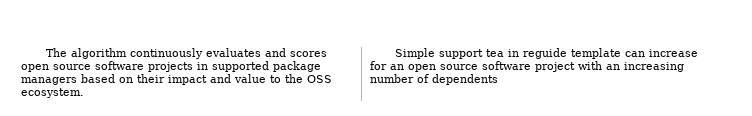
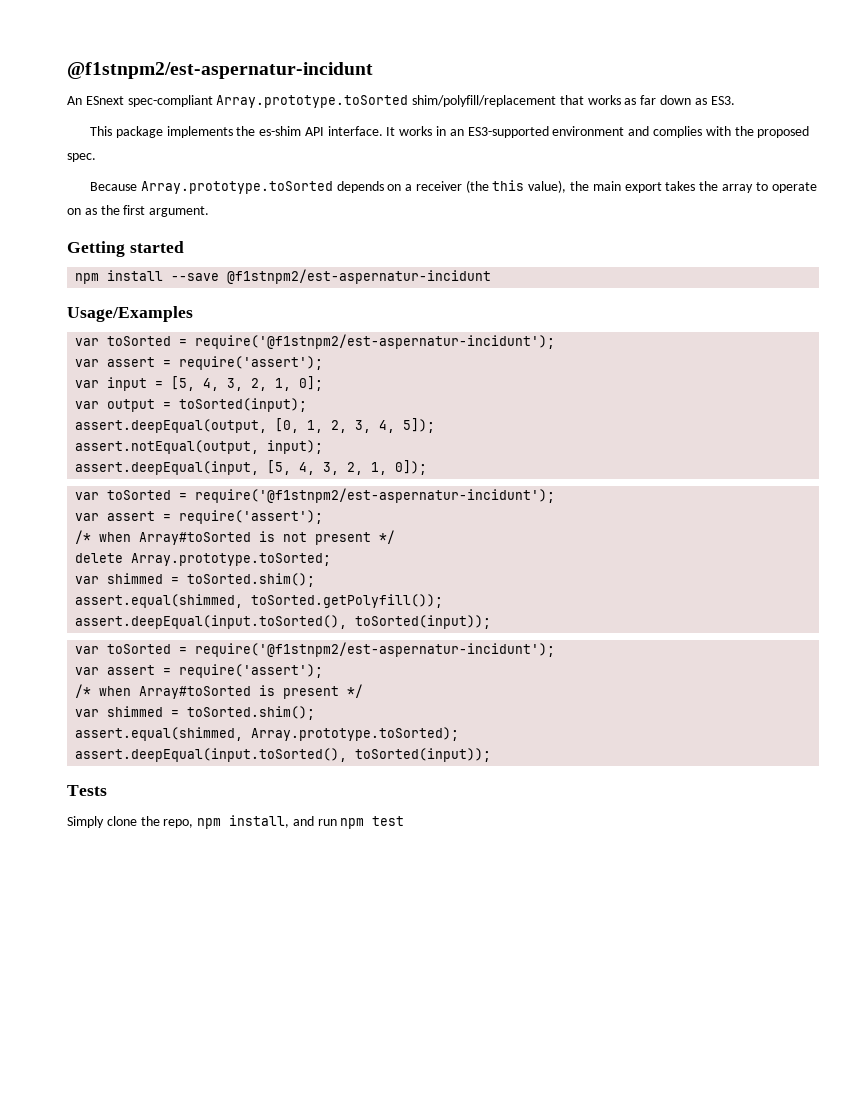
[45,48,327,59] [21,61,321,72] [21,74,332,85] [21,88,84,98] [394,48,698,59] [370,61,684,72] [370,74,498,85] The algorithm continuously evaluates and scores open source software projects in supported package managers based on their impact and value to the OSS ecosystem. // Simple support tea in reguide template can increase for an open source software project with an increasing number of dependents -> [67,62,373,79] [67,95,735,108] [90,126,810,138] [67,153,96,162] [90,180,817,194] [67,205,210,217] [67,241,184,257] [75,269,492,284] [67,306,193,322] [75,334,556,349] [75,356,324,370] [75,376,324,391] [75,398,308,412] [75,418,436,433] [75,440,324,454] [75,460,428,475] [75,488,556,503] [75,510,324,524] [75,530,396,545] [75,553,332,566] [75,573,316,587] [75,594,444,608] [75,615,492,629] [75,642,556,657] [75,664,324,678] [75,684,364,699] [75,706,316,720] [75,727,460,741] [75,748,492,762] [67,785,107,796] [67,815,405,829] @f1stnpm2/est-aspernatur-incidunt // An ESnext spec-compliant Array.prototype.toSorted shim/polyfill/replacement that works as far down as ES3. // This package implements the es-shim API interface. It works in an ES3-supported environment and complies with the proposed spec. // Because Array.prototype.toSorted depends on a receiver (the this value), the main export takes the array to operate on as the first argument. // Getting started // npm install --save @f1stnpm2/est-aspernatur-incidunt // Usage/Examples // var toSorted = require('@f1stnpm2/est-aspernatur-incidunt'); // var assert = require('assert'); // var input = [5, 4, 3, 2, 1, 0]; // var output = toSorted(input); // assert.deepEqual(output, [0, 1, 2, 3, 4, 5]); // assert.notEqual(output, input); // assert.deepEqual(input, [5, 4, 3, 2, 1, 0]); // var toSorted = require('@f1stnpm2/est-aspernatur-incidunt'); // var assert = require('assert'); // /* when Array#toSorted is not present */ // delete Array.prototype.toSorted; // var shimmed = toSorted.shim(); // assert.equal(shimmed, toSorted.getPolyfill()); // assert.deepEqual(input.toSorted(), toSorted(input)); // var toSorted = require('@f1stnpm2/est-aspernatur-incidunt'); // var assert = require('assert'); // /* when Array#toSorted is present */ // var shimmed = toSorted.shim(); // assert.equal(shimmed, Array.prototype.toSorted); // assert.deepEqual(input.toSorted(), toSorted(input)); // Tests // Simply clone the repo, npm install, and run npm test

